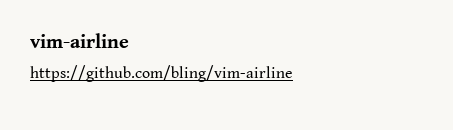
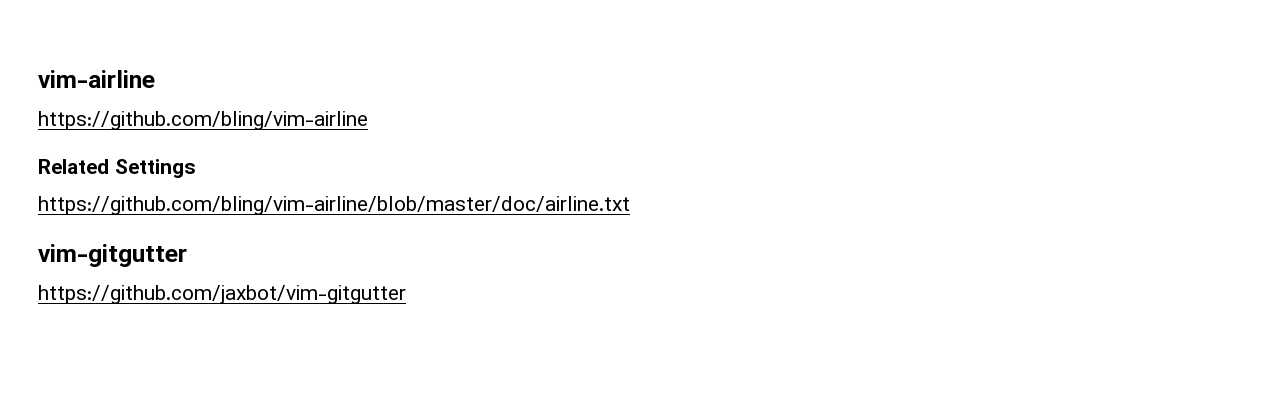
(293, 73) none -> [38,159,196,178] [38,196,630,215] [38,244,187,267] [38,285,406,304] // Related Settings // https://github.com/bling/vim-airline/blob/master/doc/airline.txt // vim-gitgutter // https://github.com/jaxbot/vim-gitgutter

